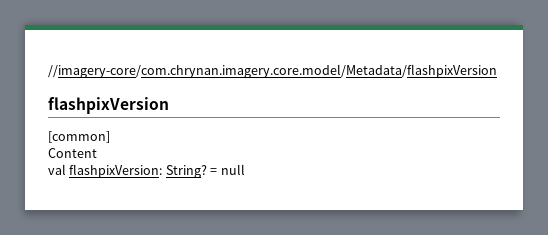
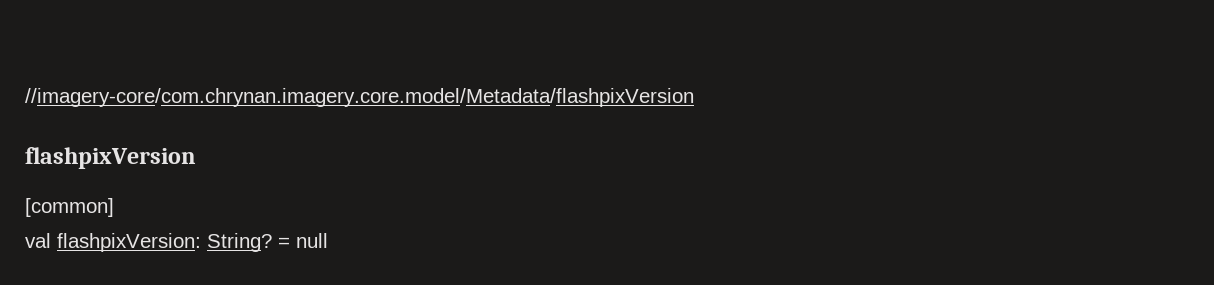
[48,148,97,158] // Content -> (114, 207) none

